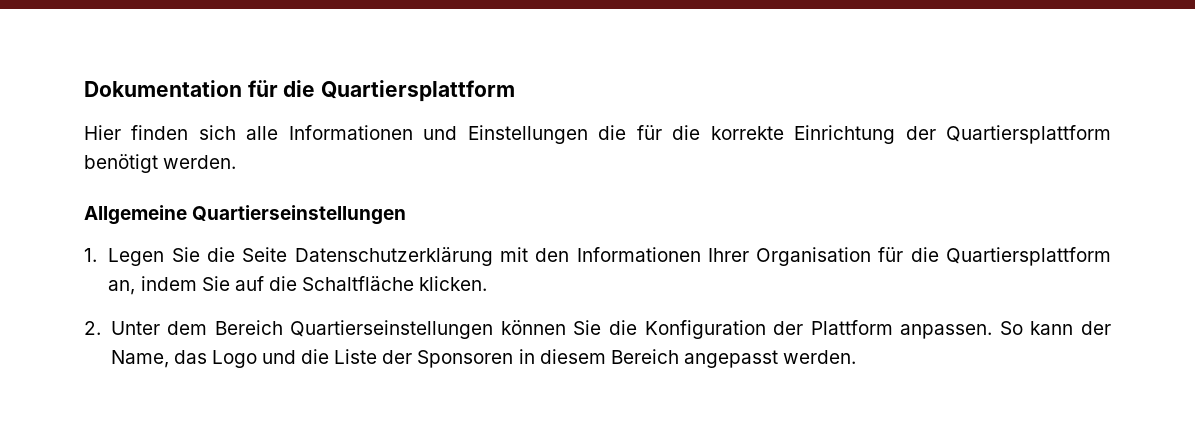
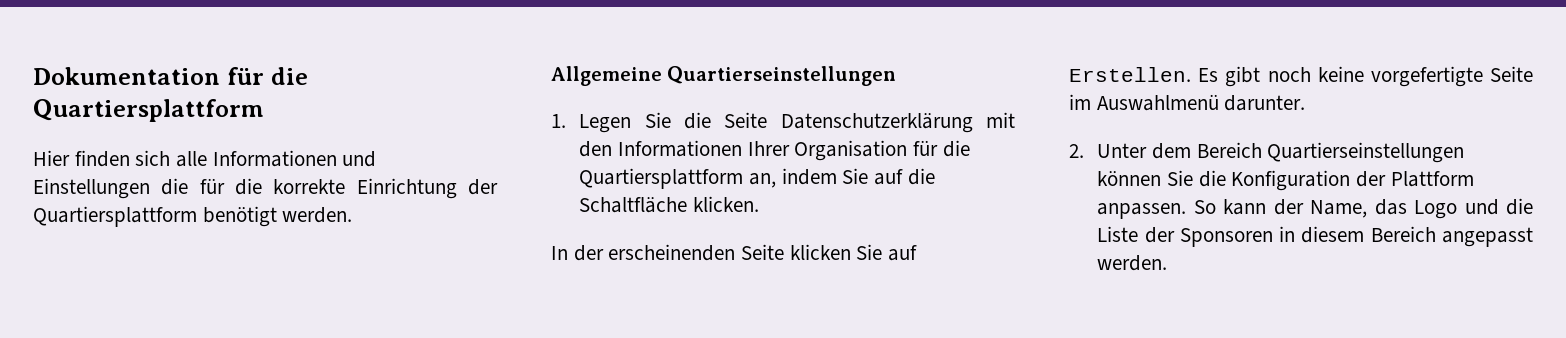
(488, 283) none -> [551,244,918,261] [1069,66,1533,87] [1069,94,1306,111] // In der erscheinenden Seite klicken Sie auf Erstellen. Es gibt noch keine vorgefertigte Seite im Auswahlmenü darunter.

